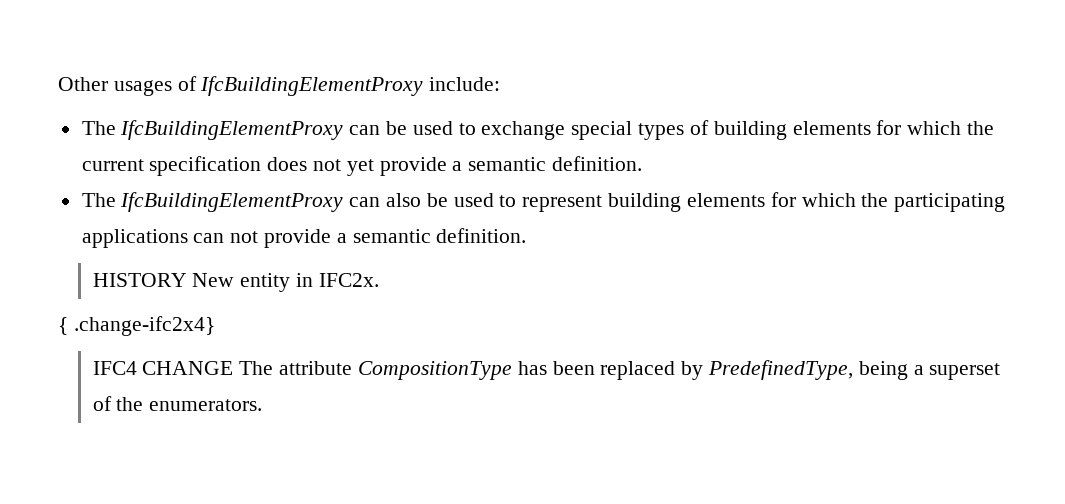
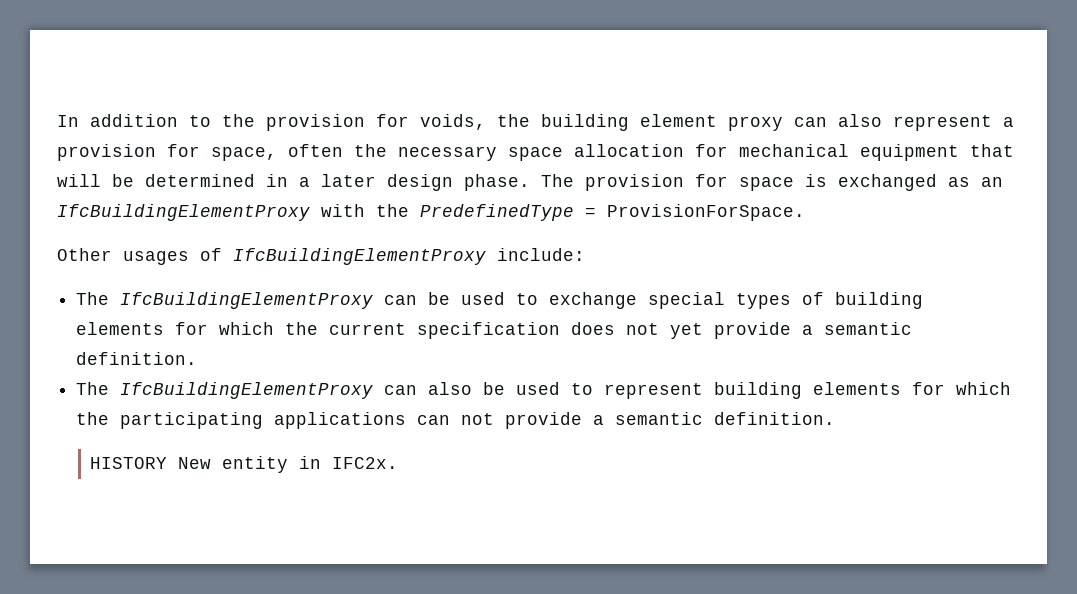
(58, 84) none -> [57,114,1014,131] [57,144,1014,161] [57,174,1003,191] [57,204,805,221] In addition to the provision for voids, the building element proxy can also represent a provision for space, often the necessary space allocation for mechanical equipment that will be determined in a later design phase. The provision for space is exchanged as an IfcBuildingElementProxy with the PredefinedType = ProvisionForSpace. //
[58,316,215,336] [92,360,1001,380] [92,396,263,411] // { .change-ifc2x4} // IFC4 CHANGE The attribute CompositionType has been replaced by PredefinedType, being a superset of the enumerators. -> (399, 463) none

